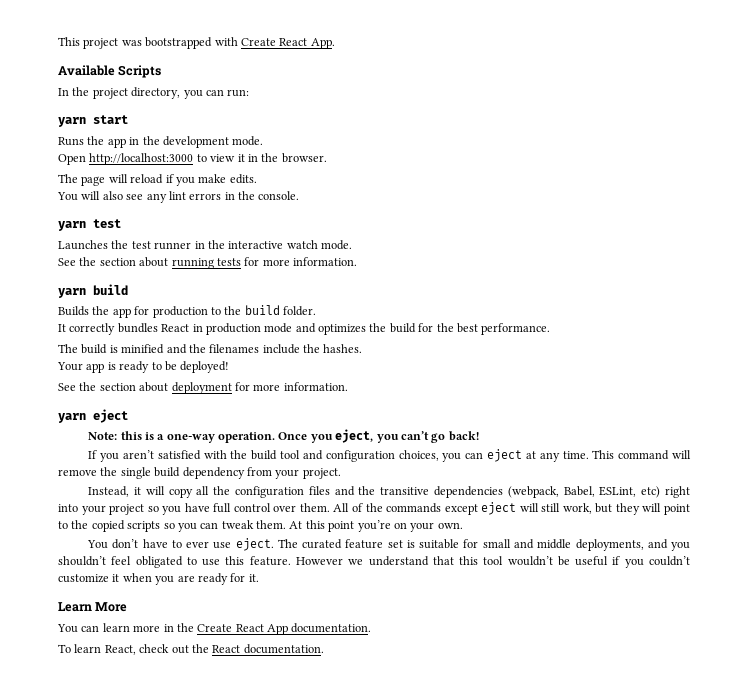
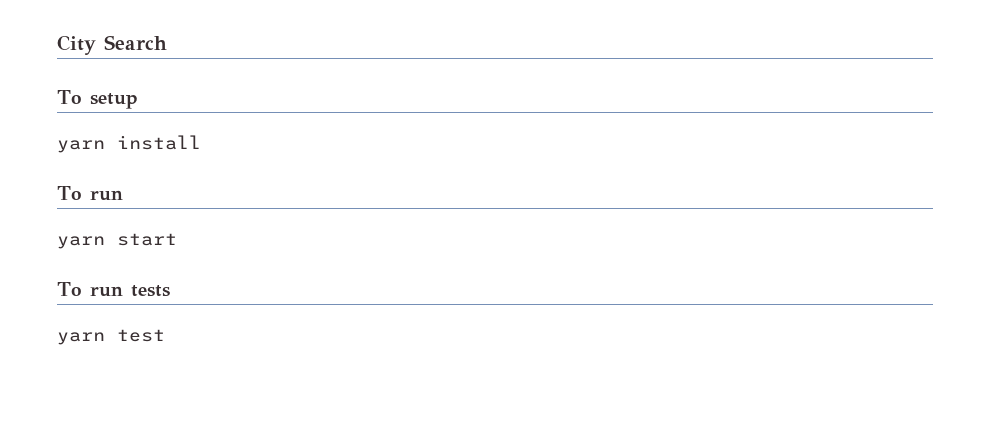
[58,37,335,49] [58,65,162,78] [58,87,250,99] [58,115,128,127] [58,136,264,148] [58,153,327,165] [58,174,257,186] [57,191,300,203] [58,219,121,231] [58,240,352,250] [58,257,357,269] [58,284,128,298] [58,305,316,318] [58,323,551,335] [58,344,363,354] [57,361,230,373] [58,382,348,394] [58,409,128,423] [88,429,479,443] [88,449,691,462] [58,467,341,479] [88,486,691,498] [58,502,690,515] [58,520,463,532] [87,538,691,551] [58,556,691,568] [58,573,259,585] [58,602,128,612] [57,623,372,635] [58,644,324,655] This project was bootstrapped with Create React App. // Available Scripts // In the project directory, you can run: // yarn start // Runs the app in the development mode. // Open http://localhost:3000 to view it in the browser. // The page will reload if you make edits. // You will also see any lint errors in the console. // yarn test // Launches the test runner in the interactive watch mode. // See the section about running tests for more information. // yarn build // Builds the app for production to the build folder. // It correctly bundles React in production mode and optimizes the build for the best performance. // The build is minified and the filenames include the hashes. // Your app is ready to be deployed! // See the section about deployment for more information. // yarn eject // Note: this is a one-way operation. Once you eject, you can’t go back! // If you aren’t satisfied with the build tool and configuration choices, you can eject at any time. This command will remove the single build dependency from your project. // Instead, it will copy all the configuration files and the transitive dependencies (webpack, Babel, ESLint, etc) right into your project so you have full control over them. All of the commands except eject will still work, but they will point to the copied scripts so you can tweak them. At this point you’re on your own. // You don’t have to ever use eject. The curated feature set is suitable for small and middle deployments, and you shouldn’t feel obligated to use this feature. However we understand that this tool wouldn’t be useful if you couldn’t customize it when you are ready for it. // Learn More // You can learn more in the Create React App documentation. // To learn React, check out the React documentation. -> [57,35,167,55] [57,90,138,109] [57,135,201,153] [57,186,123,201] [57,233,177,249] [57,282,170,297] [57,329,165,345] City Search // To setup // yarn install // To run // yarn start // To run tests // yarn test

